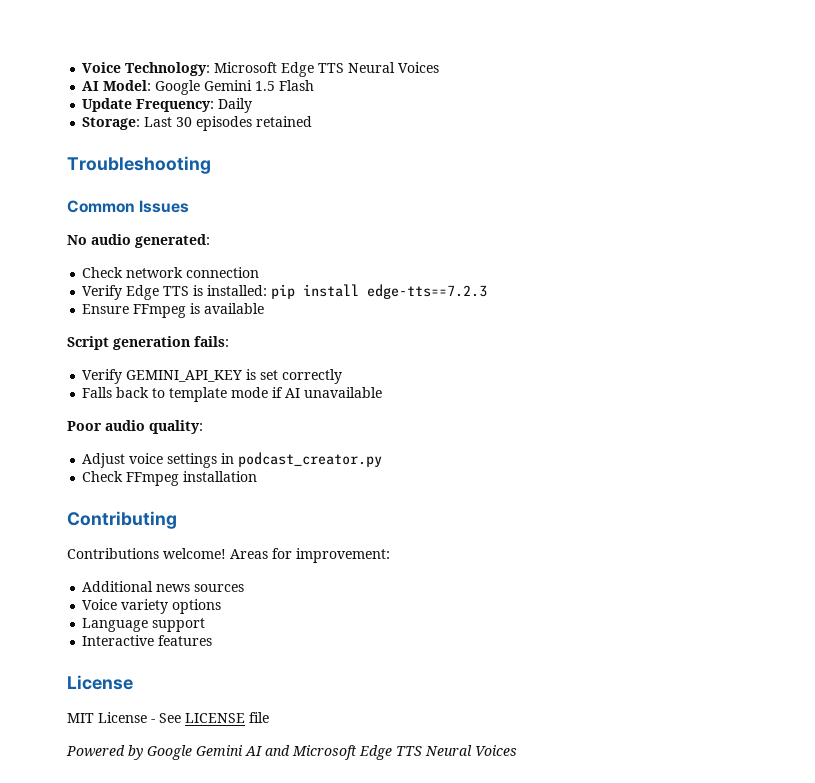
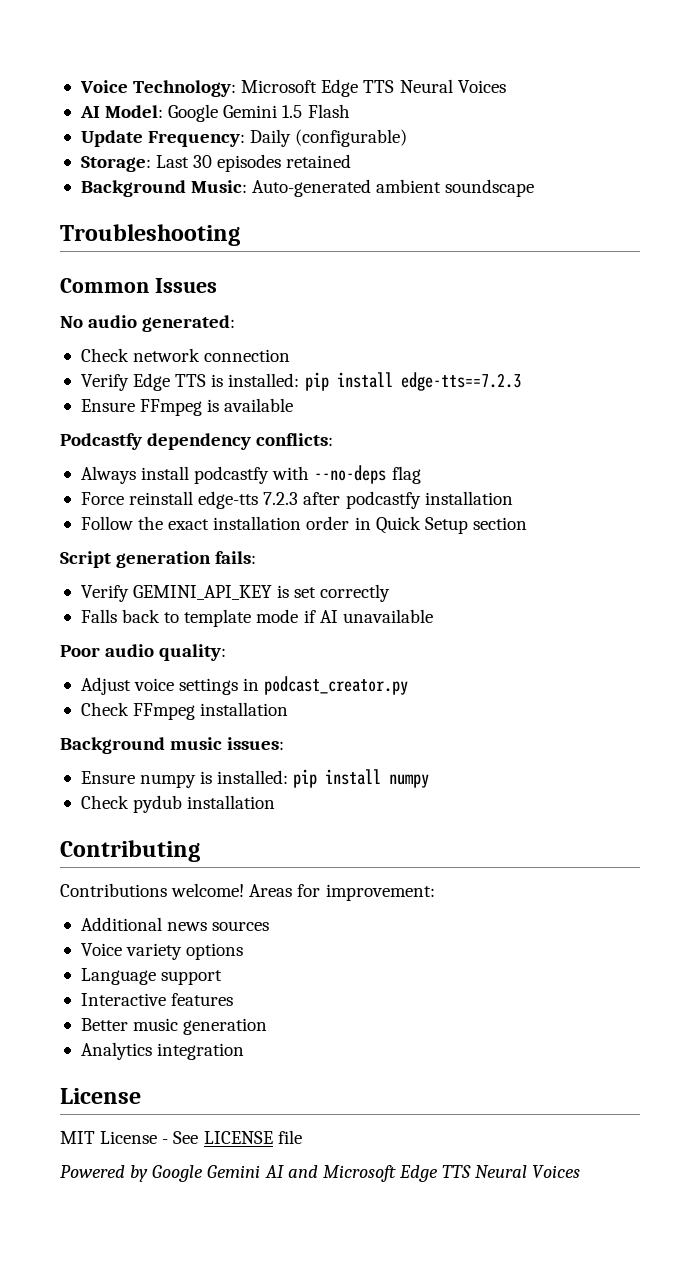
(253, 105) none -> [295,129,408,147] (configurable)
(313, 121) none -> [80,179,535,197] // Background Music: Auto-generated ambient soundscape
(265, 308) none -> [60,433,334,450] [80,465,421,484] [80,491,513,509] [80,516,527,534] // Podcastfy dependency conflicts: // Always install podcastfy with --no-deps flag // Force reinstall edge-tts 7.2.3 after podcastfy installation // Follow the exact installation order in Quick Setup section
(258, 476) none -> [60,737,285,754] [80,769,430,788] [80,795,276,813] // Background music issues: // Ensure numpy is installed: pip install numpy // Check pydub installation
(213, 640) none -> [80,1018,268,1035] [80,1042,245,1060] // Better music generation // Analytics integration

